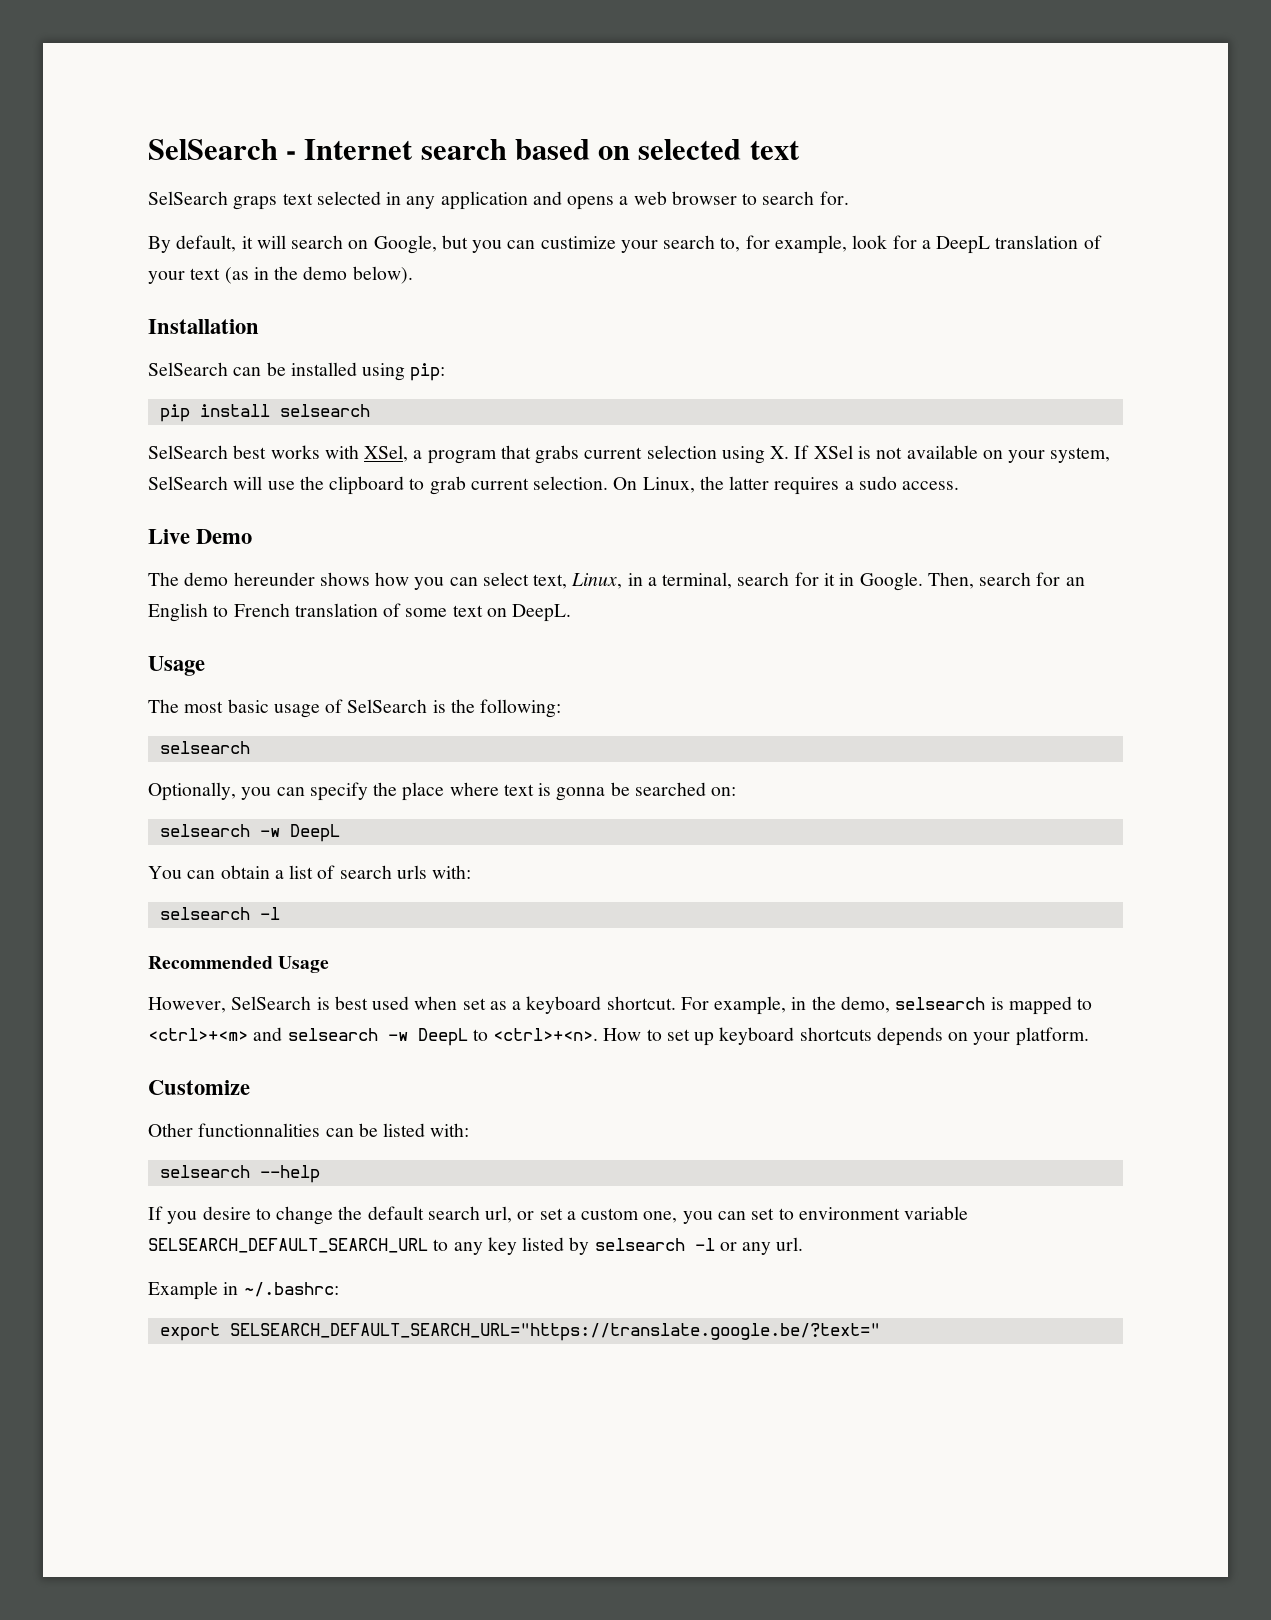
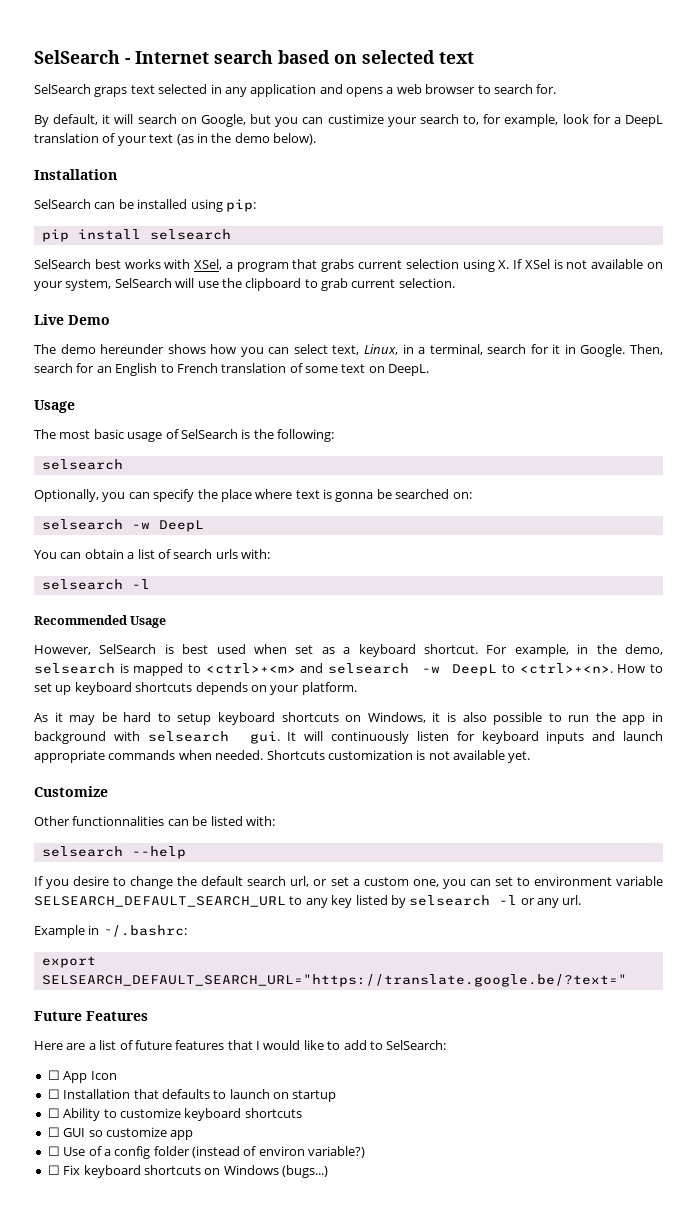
[613,476,960,495] On Linux, the latter requires a sudo access. -> (455, 283) none
(1089, 1036) none -> [34,712,663,725] [34,731,663,744] [34,750,531,763] // As it may be hard to setup keyboard shortcuts on Windows, it is also possible to run the app in background with selsearch gui. It will continuously listen for keyboard inputs and launch appropriate commands when needed. Shortcuts customization is not available yet.
(880, 1332) none -> [34,1011,148,1021] [34,1040,447,1050] [47,1070,117,1083] [47,1089,337,1102] [47,1108,302,1121] [47,1127,194,1140] [47,1146,366,1159] [47,1165,328,1178] // Future Features // Here are a list of future features that I would like to add to SelSearch: // ☐ App Icon // ☐ Installation that defaults to launch on startup // ☐ Ability to customize keyboard shortcuts // ☐ GUI so customize app // ☐ Use of a config folder (instead of environ variable?) // ☐ Fix keyboard shortcuts on Windows (bugs...)

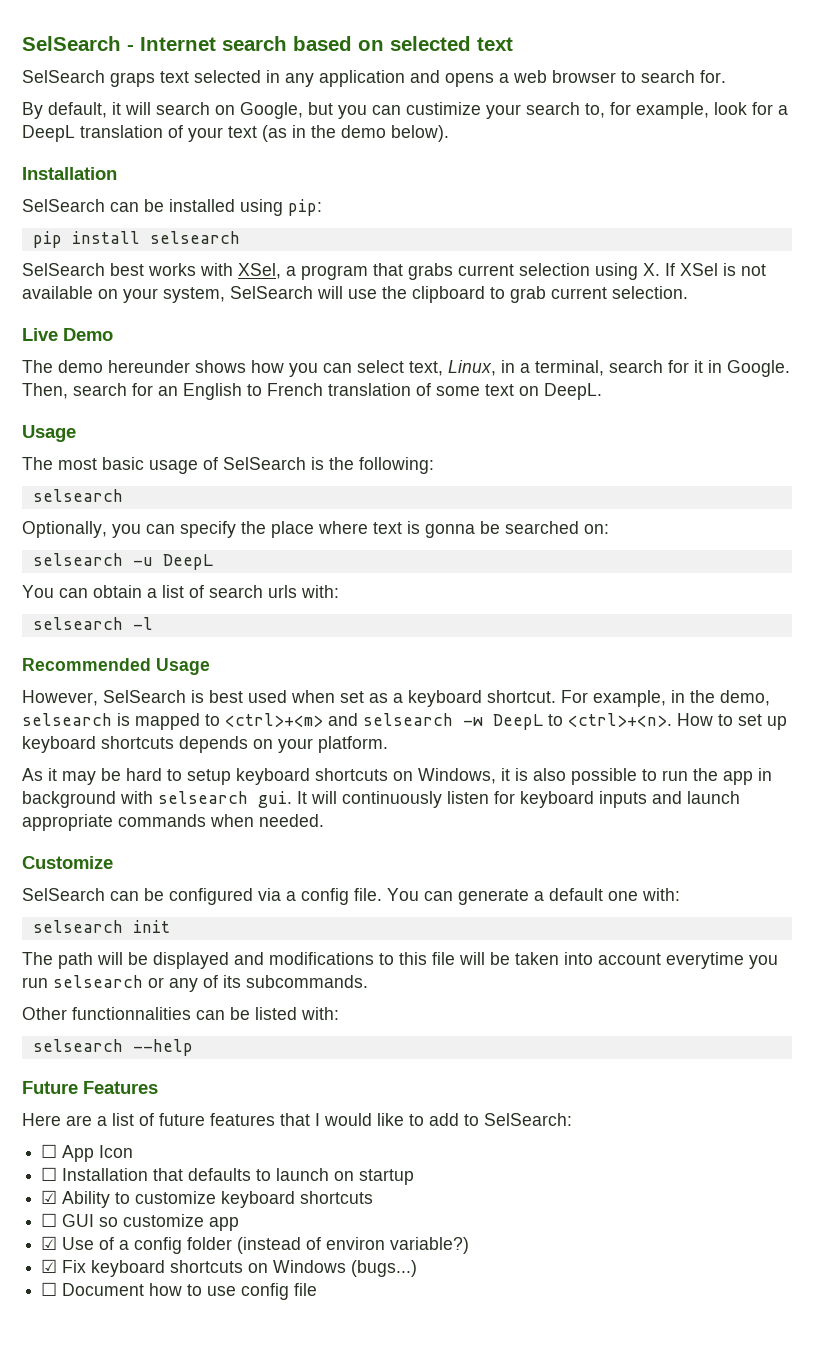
[131,522,150,529] -w -> [132,557,153,566] -u
[266,750,531,763] [34,786,108,797] Shortcuts customization is not available yet. // Customize -> [22,856,113,869] [22,888,680,905] [32,920,170,933] [22,952,778,969] [22,975,368,992] // Customize // SelSearch can be configured via a config file. You can generate a default one with: // selsearch init // The path will be displayed and modifications to this file will be taken into account everytime you run selsearch or any of its subcommands.
[34,876,663,889] [34,895,582,908] [34,925,187,938] [41,956,96,968] [41,974,627,987] // If you desire to change the default search url, or set a custom one, you can set to environment variable SELSEARCH_DEFAULT_SEARCH_URL to any key listed by selsearch -l or any url. // Example in ~/.bashrc: // export SELSEARCH_DEFAULT_SEARCH_URL="https://translate.google.be/?text=" -> (193, 1047) none
[47,1108,60,1118] ☐ -> [41,1190,58,1204] ☑
[47,1146,60,1156] ☐ -> [41,1236,58,1250] ☑
[47,1165,60,1175] ☐ -> [41,1259,58,1273] ☑
(328, 1171) none -> [41,1282,318,1300] // ☐ Document how to use config file

